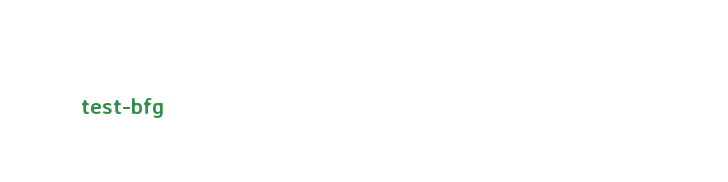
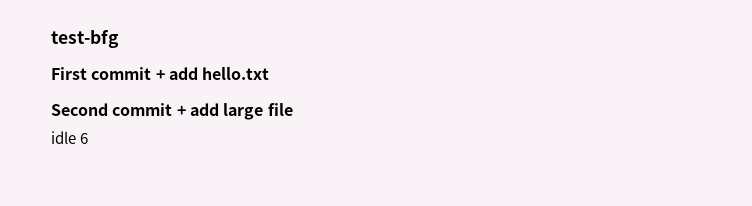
(164, 108) none -> [51,67,270,80] [51,103,293,120] [51,131,89,144] // First commit + add hello.txt // Second commit + add large file // idle 6

